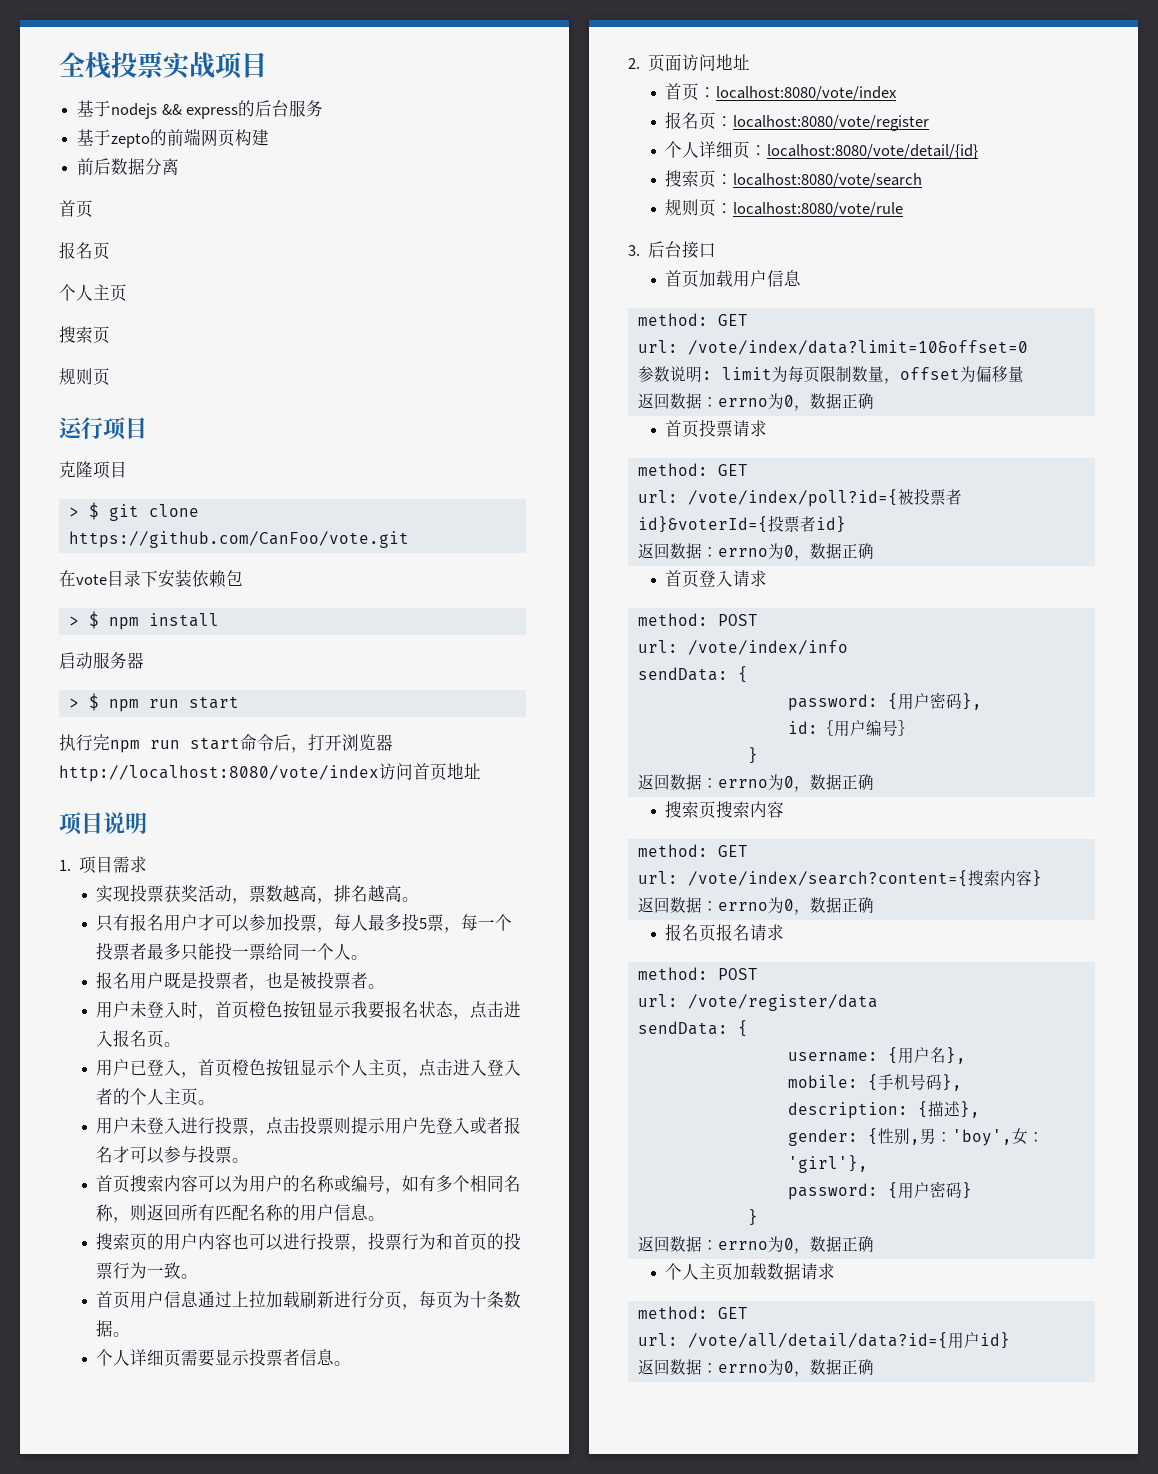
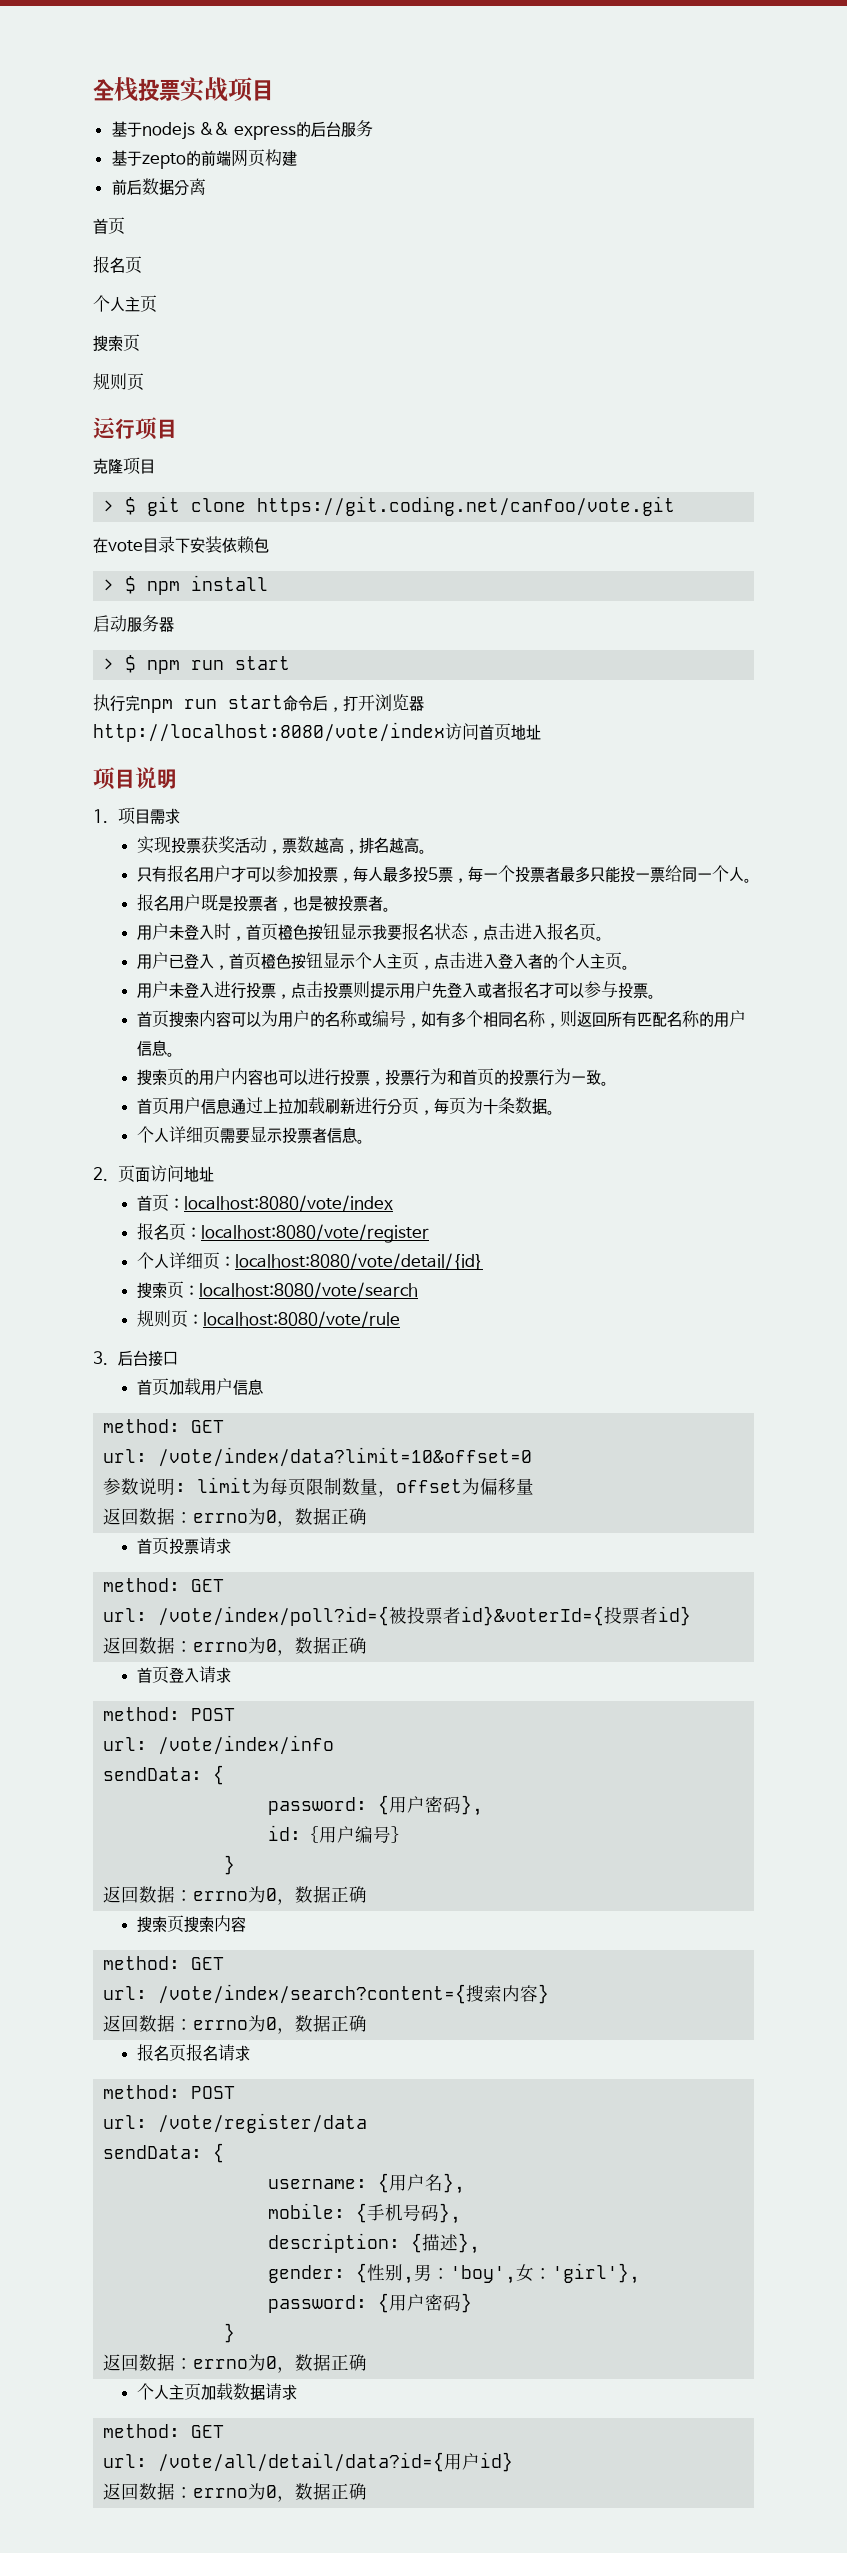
[68,531,409,548] https://github.com/CanFoo/vote.git -> [257,496,676,516] https://git.coding.net/canfoo/vote.git

